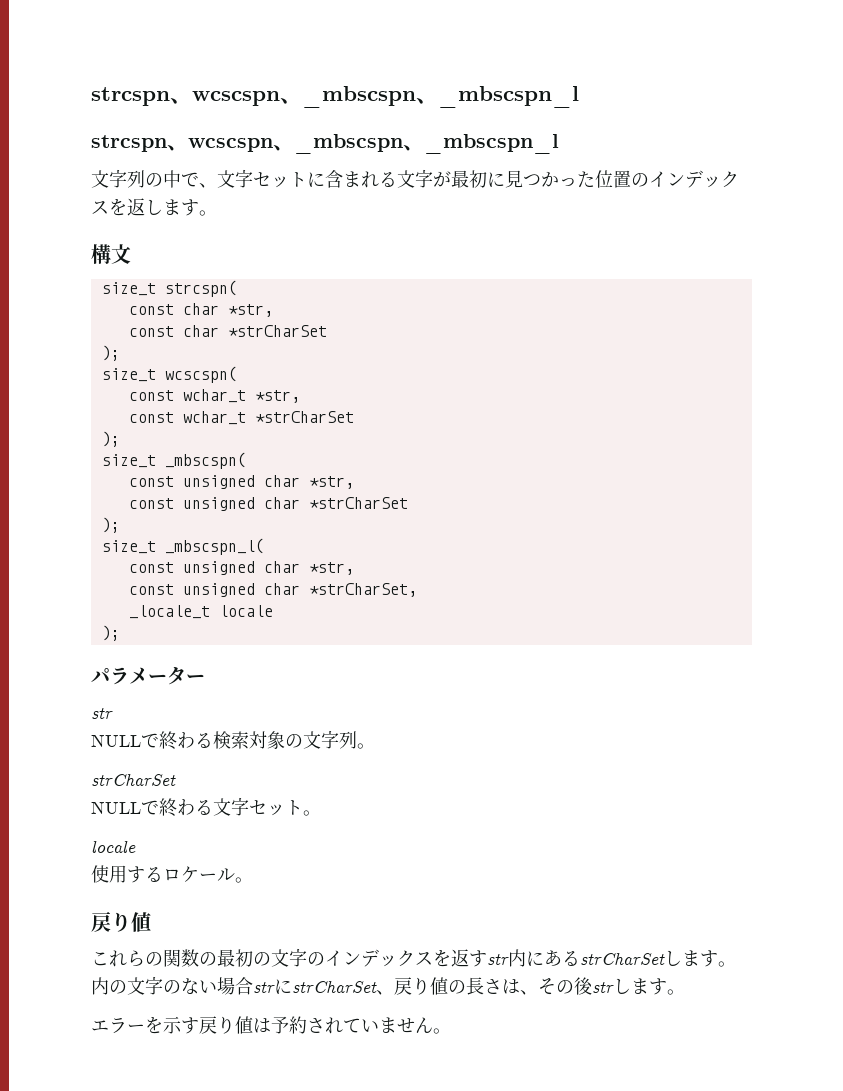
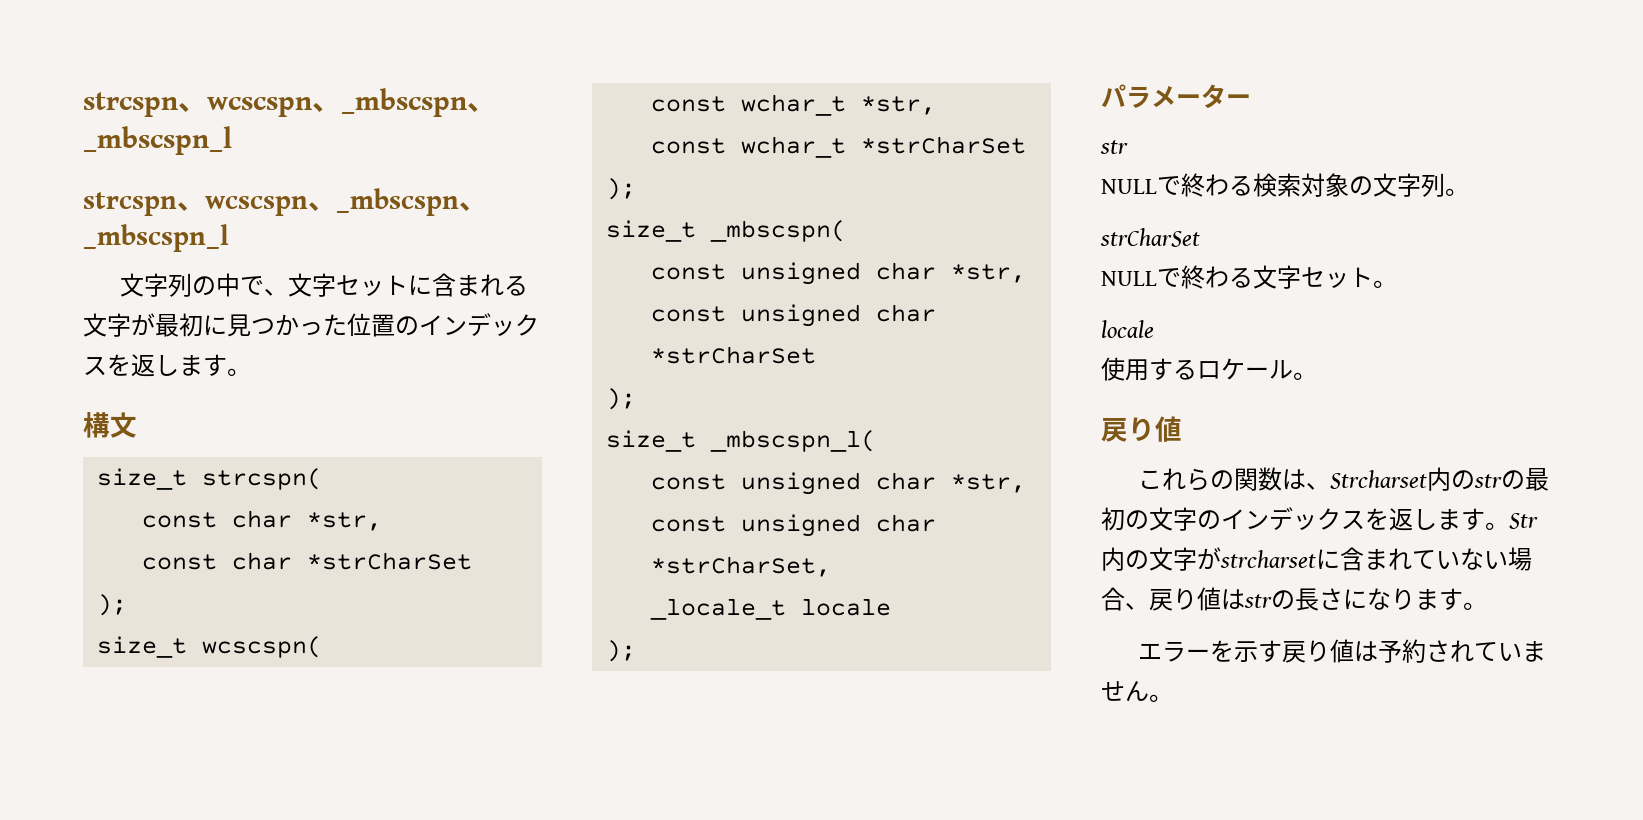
(199, 958) none -> [1282,467,1503,491] は、Strcharset内のstr
[469,949,736,967] すstr内にあるstrCharSetします。 -> [1413,508,1538,530] します。Str
[163,977,631,995] のない場合strにstrCharSet、戻り値の長さは、その後strし -> [1197,547,1532,571] [1101,587,1415,611] がstrcharsetに含まれていない場合、戻り値はstrの長さになり

